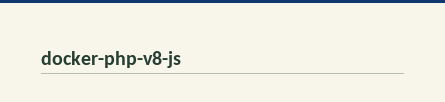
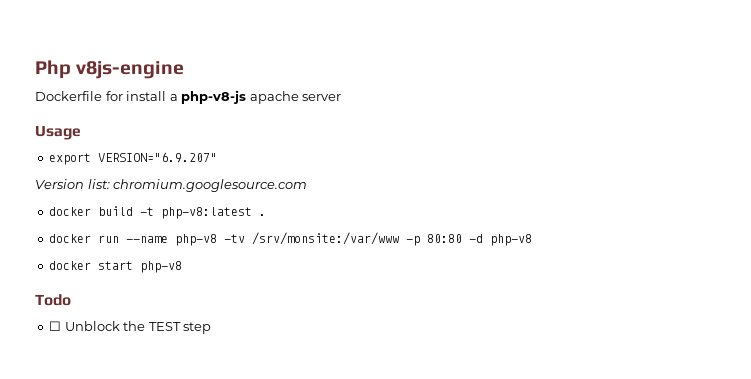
[41,51,181,68] docker-php-v8-js -> [35,60,185,79] [35,90,342,104] [35,125,81,140] [49,152,218,165] [35,179,308,192] [49,206,267,219] [49,232,533,246] [49,261,183,273] [35,294,71,306] [49,321,212,334] Php v8js-engine // Dockerfile for install a php-v8-js apache server // Usage // export VERSION="6.9.207" // Version list: chromium.googlesource.com // docker build -t php-v8:latest . // docker run --name php-v8 -tv /srv/monsite:/var/www -p 80:80 -d php-v8 // docker start php-v8 // Todo // ☐ Unblock the TEST step

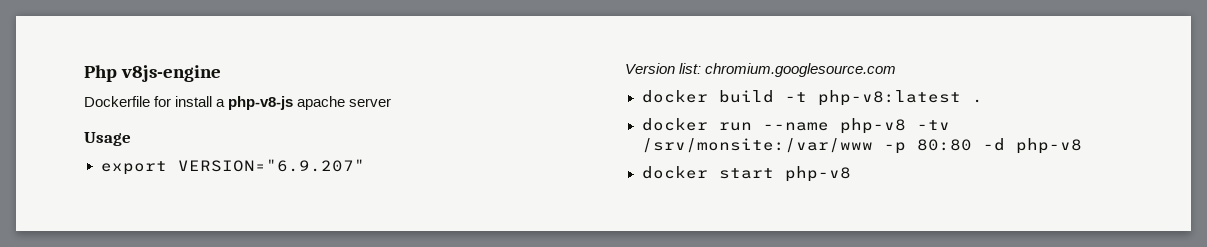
[35,294,71,306] [49,321,212,334] // Todo // ☐ Unblock the TEST step -> (851, 174) none

